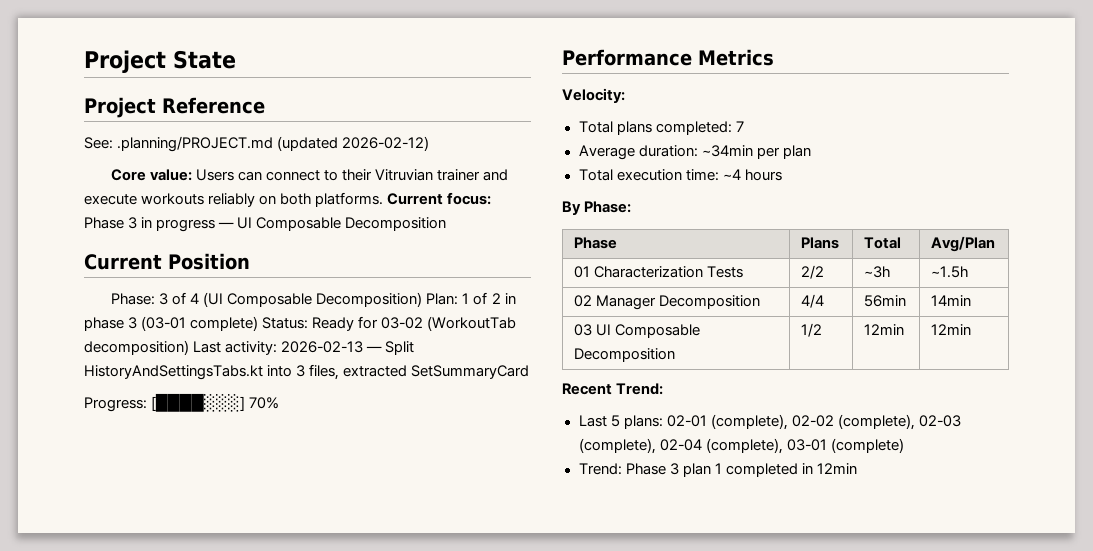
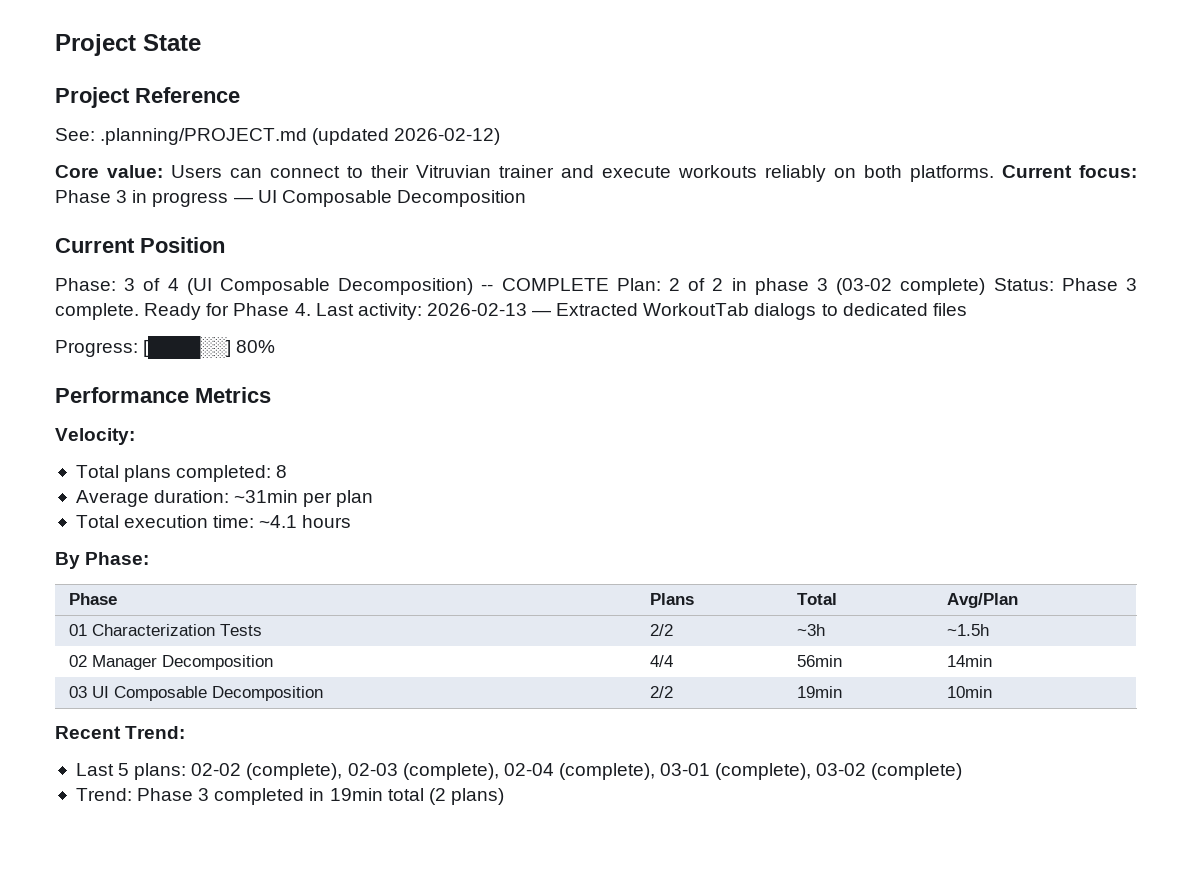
[426,293,470,305] Plan: 1 -> [481,278,680,291] -- COMPLETE Plan: 2
[141,316,187,331] (03-01 -> [836,278,893,295] (03-02
[312,316,517,331] [84,340,415,355] [84,364,530,380] Ready for 03-02 (WorkoutTab decomposition) Last activity: 2026-02-13 — Split HistoryAndSettingsTabs.kt into 3 files, extracted SetSummaryCard -> [1061,278,1138,291] [55,303,967,320] Phase 3 complete. Ready for Phase 4. Last activity: 2026-02-13 — Extracted WorkoutTab dialogs to dedicated files
[151,393,280,412] [████░░░] 70% -> [143,336,276,359] [████░░] 80%
[735,121,744,132] 7 -> [276,465,288,478] 8
[701,145,753,157] ~34min -> [234,490,299,503] ~31min
[722,169,741,180] ~4 -> [259,515,298,528] ~4.1
[800,323,822,337] [863,324,904,335] [930,324,971,335] 1/2 | 12min | 12min -> [649,686,673,698] [796,686,842,698] [946,686,992,698] 2/2 | 19min | 10min
[666,414,788,430] 02-01 (complete), -> (187, 771) none
(827, 445) none -> [715,763,867,780] (complete), 03-02
[682,463,857,477] plan 1 completed in 12min -> [214,788,504,805] completed in 19min total (2 plans)

